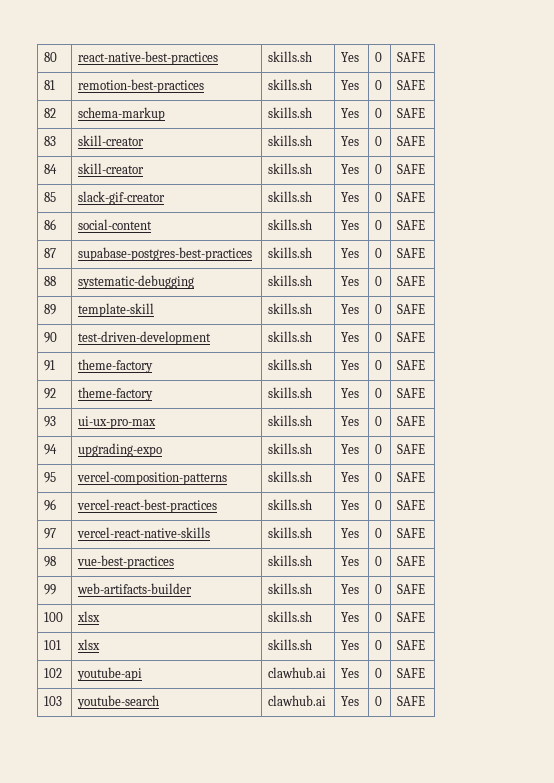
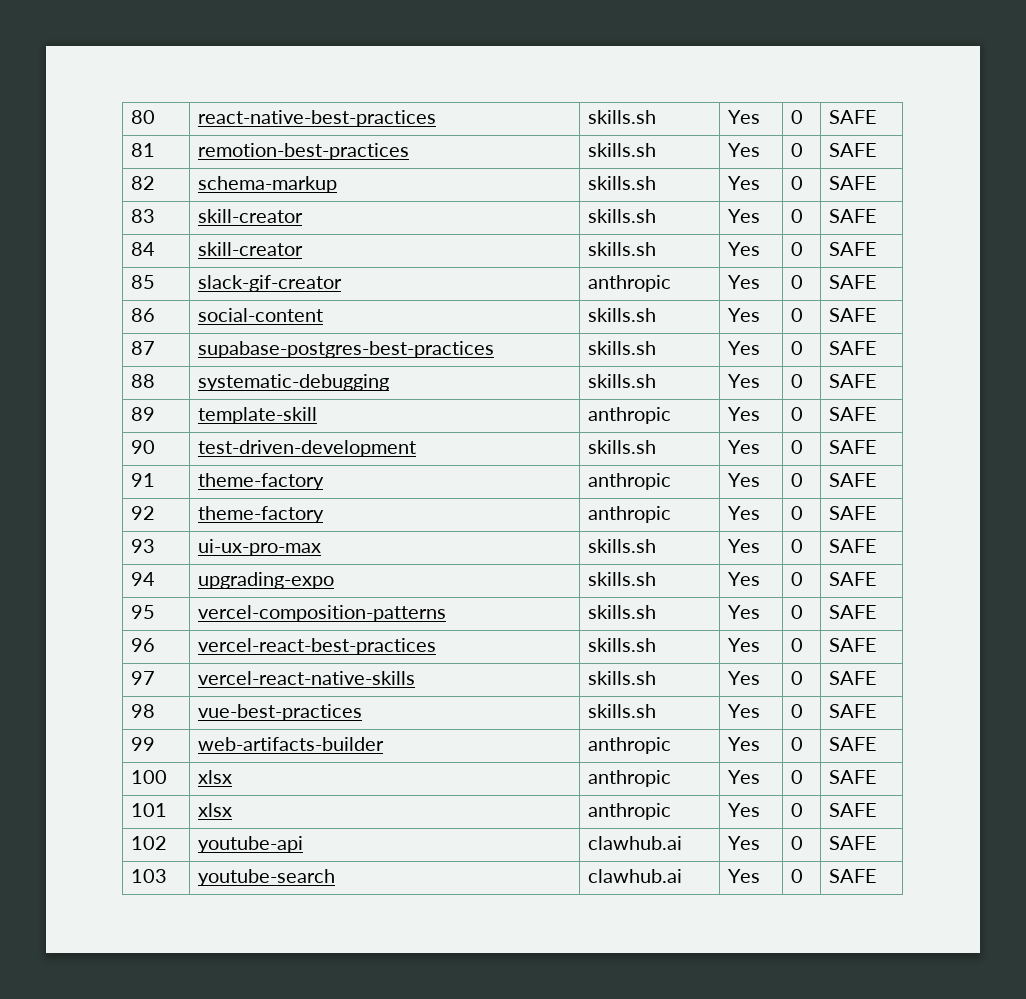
[268,191,313,202] skills.sh -> [587,275,671,292] anthropic
[268,303,313,314] skills.sh -> [587,407,671,424] anthropic
[268,359,313,370] skills.sh -> [587,473,671,490] anthropic
[268,387,313,398] skills.sh -> [587,506,671,523] anthropic
[268,583,313,594] skills.sh -> [587,737,671,754] anthropic
[268,611,313,622] skills.sh -> [587,770,671,787] anthropic
[268,639,313,650] skills.sh -> [587,803,671,820] anthropic

